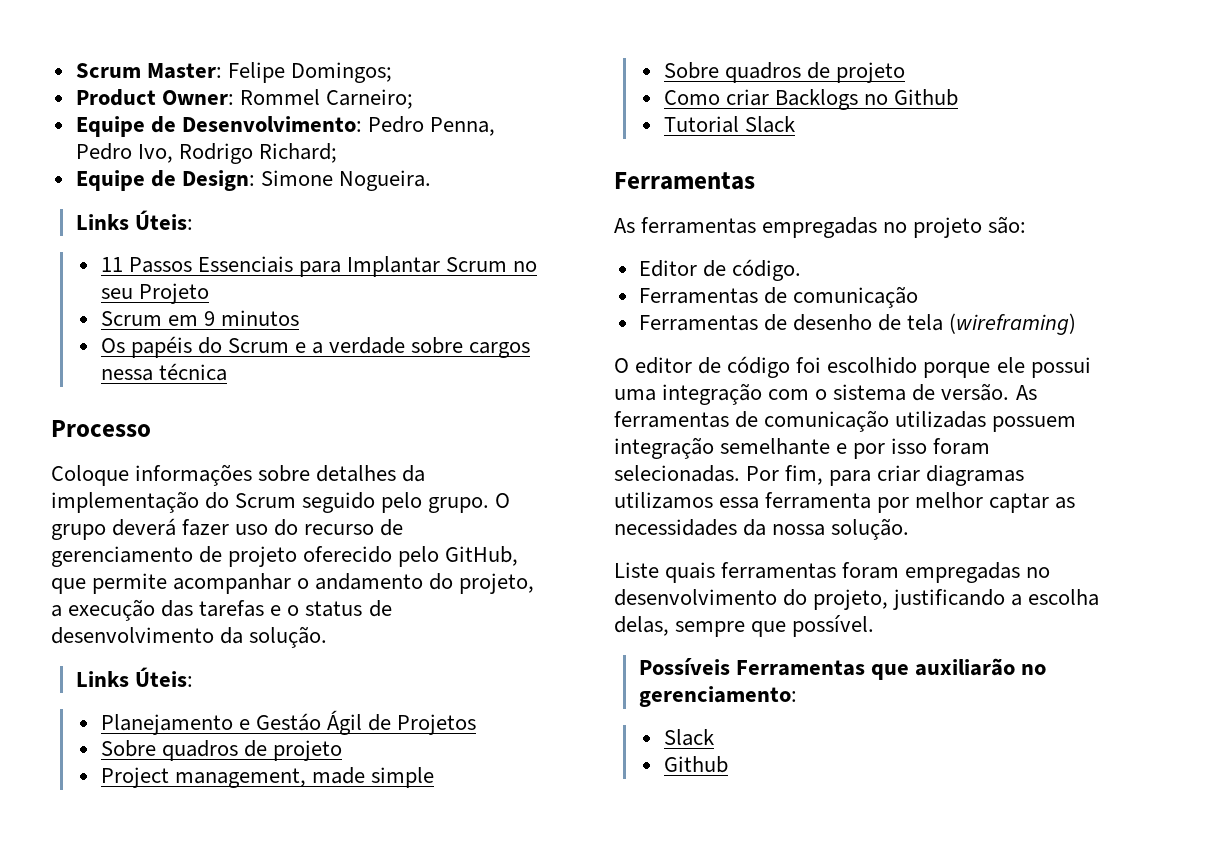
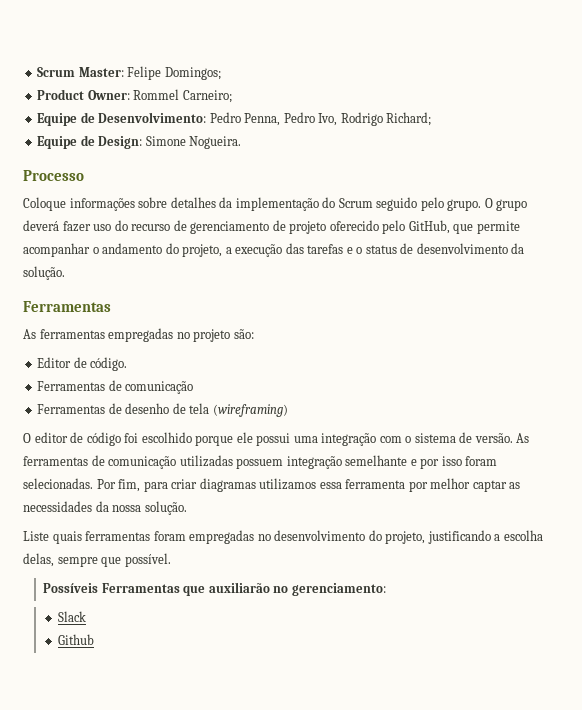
[75,210,193,230] [100,256,537,277] [100,283,209,304] [100,310,299,326] [100,336,531,358] [100,363,227,381] // Links Úteis: // 11 Passos Essenciais para Implantar Scrum no seu Projeto // Scrum em 9 minutos // Os papéis do Scrum e a verdade sobre cargos nessa técnica -> (242, 142) none
[75,667,193,687] [100,710,476,735] [100,740,342,761] [100,767,434,788] [663,62,905,83] [663,89,958,110] [663,116,795,133] // Links Úteis: // Planejamento e Gestáo Ágil de Projetos // Sobre quadros de projeto // Project management, made simple // Sobre quadros de projeto // Como criar Backlogs no Github // Tutorial Slack -> (65, 273) none

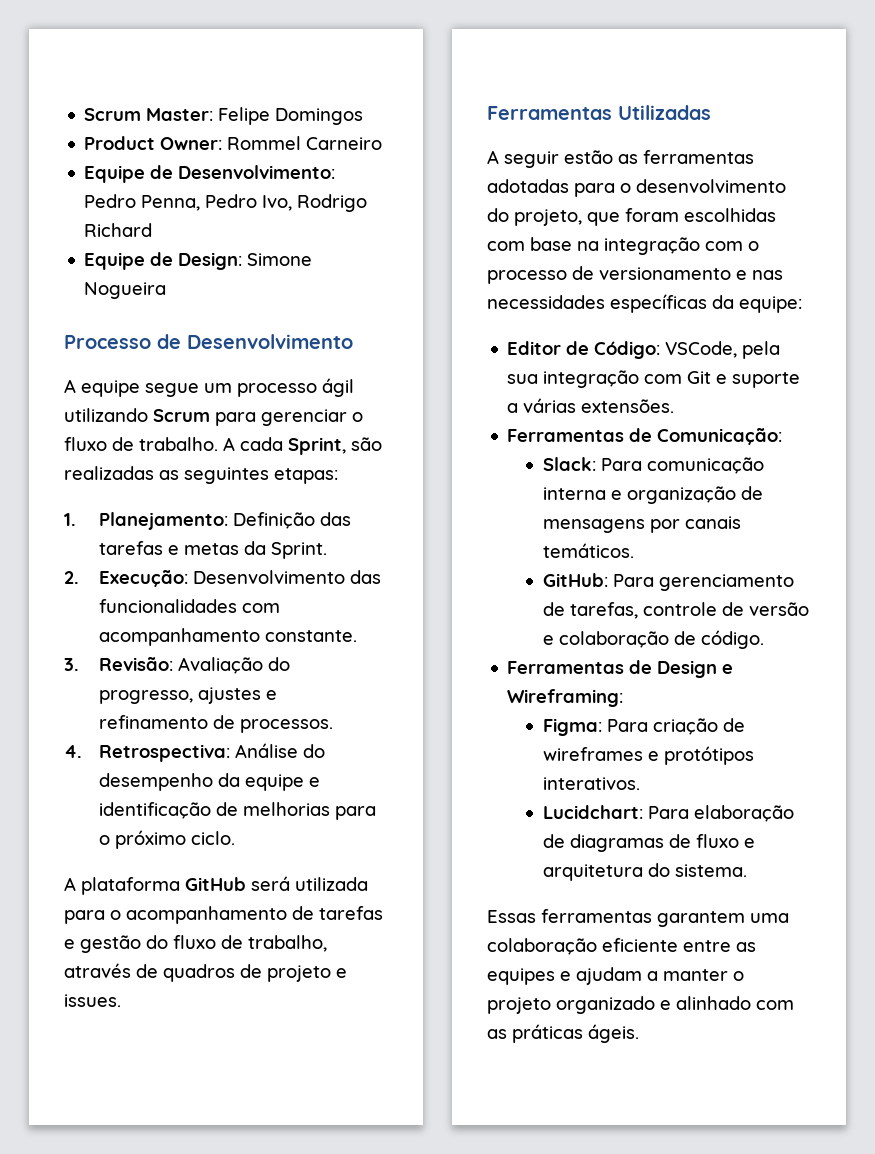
[164,67,221,80] Domingos; -> [275,108,364,125] Domingos
[182,90,232,103] Carneiro; -> [306,137,383,150] Carneiro
[386,112,432,126] Richard; -> [84,223,153,237] Richard
[189,136,242,149] Nogueira. -> [84,282,167,299] Nogueira
[23,197,528,211] [23,220,520,234] [23,243,525,257] [23,266,65,280] [23,301,111,312] [23,328,254,342] [37,357,128,371] [37,380,194,394] [37,403,288,417] [23,432,530,446] [23,455,498,469] [23,478,521,492] [23,501,187,515] [23,530,543,544] [23,553,171,567] [43,582,386,596] [57,611,86,622] [57,634,94,645] // Coloque informações sobre detalhes da implementação do Scrum seguido pelo grupo. O grupo deverá fazer uso do recurso de gerenciamento de projeto oferecido pelo GitHub, que permite acompanhar o andamento do projeto, a execução das tarefas e o status de desenvolvimento da solução. // Ferramentas // As ferramentas empregadas no projeto são: // Editor de código. // Ferramentas de comunicação // Ferramentas de desenho de tela (wireframing) // O editor de código foi escolhido porque ele possui uma integração com o sistema de versão. As ferramentas de comunicação utilizadas possuem integração semelhante e por isso foram selecionadas. Por fim, para criar diagramas utilizamos essa ferramenta por melhor captar as necessidades da nossa solução. // Liste quais ferramentas foram empregadas no desenvolvimento do projeto, justificando a escolha delas, sempre que possível. // Possíveis Ferramentas que auxiliarão no gerenciamento: // Slack // Github -> [157,334,353,349] [64,378,354,397] [64,408,363,426] [64,437,382,455] [64,466,338,484] [64,512,352,530] [99,541,328,559] [64,570,382,587] [99,599,281,613] [99,628,358,646] [64,657,291,674] [99,687,278,704] [99,715,334,733] [64,743,326,762] [99,773,321,791] [99,802,377,820] [99,830,236,849] [64,876,368,895] [64,906,383,924] [64,935,327,953] [64,963,347,982] [64,994,121,1007] [487,105,711,120] [487,150,754,168] [487,179,786,197] [487,208,776,226] [487,237,759,255] [487,266,783,284] [487,294,802,313] [507,341,781,359] [507,370,801,388] [507,398,675,413] [507,428,783,445] [542,457,764,474] [542,486,763,504] [542,516,741,533] [542,543,634,558] [542,573,794,591] [542,602,809,619] [542,630,764,649] [507,660,734,678] [507,689,624,707] [542,718,745,736] [542,746,754,765] [542,777,640,790] [542,805,794,822] [542,834,755,852] [542,863,747,881] [487,909,789,927] [487,938,756,955] [487,967,744,985] [487,996,794,1014] [487,1024,639,1043] de Desenvolvimento // A equipe segue um processo ágil utilizando Scrum para gerenciar o fluxo de trabalho. A cada Sprint, são realizadas as seguintes etapas: // 1. Planejamento: Definição das tarefas e metas da Sprint. // 2. Execução: Desenvolvimento das funcionalidades com acompanhamento constante. // 3. Revisão: Avaliação do progresso, ajustes e refinamento de processos. // 4. Retrospectiva: Análise do desempenho da equipe e identificação de melhorias para o próximo ciclo. // A plataforma GitHub será utilizada para o acompanhamento de tarefas e gestão do fluxo de trabalho, através de quadros de projeto e issues. // Ferramentas Utilizadas // A seguir estão as ferramentas adotadas para o desenvolvimento do projeto, que foram escolhidas com base na integração com o processo de versionamento e nas necessidades específicas da equipe: // Editor de Código: VSCode, pela sua integração com Git e suporte a várias extensões. // Ferramentas de Comunicação: // Slack: Para comunicação interna e organização de mensagens por canais temáticos. // GitHub: Para gerenciamento de tarefas, controle de versão e colaboração de código. // Ferramentas de Design e Wireframing: // Figma: Para criação de wireframes e protótipos interativos. // Lucidchart: Para elaboração de diagramas de fluxo e arquitetura do sistema. // Essas ferramentas garantem uma colaboração eficiente entre as equipes e ajudam a manter o projeto organizado e alinhado com as práticas ágeis.

